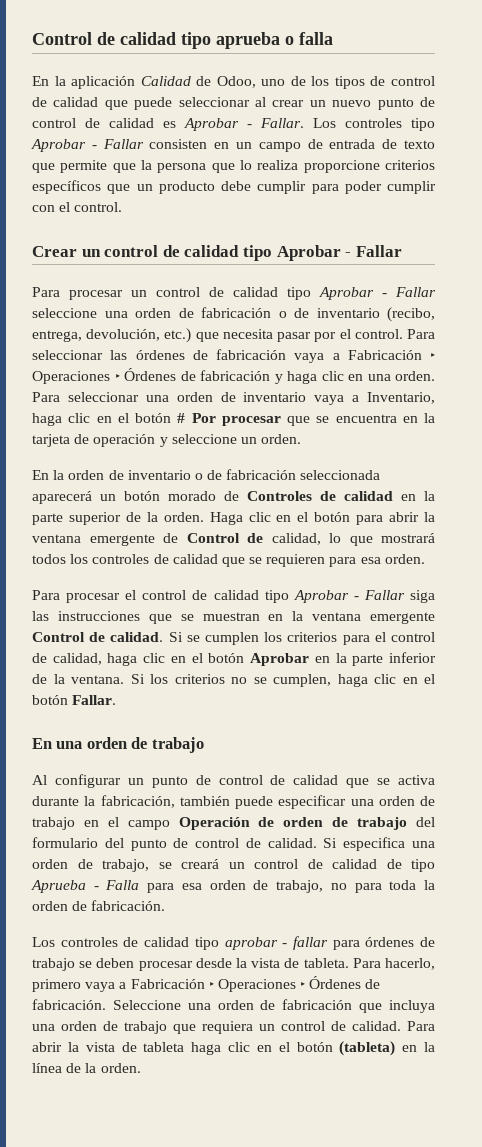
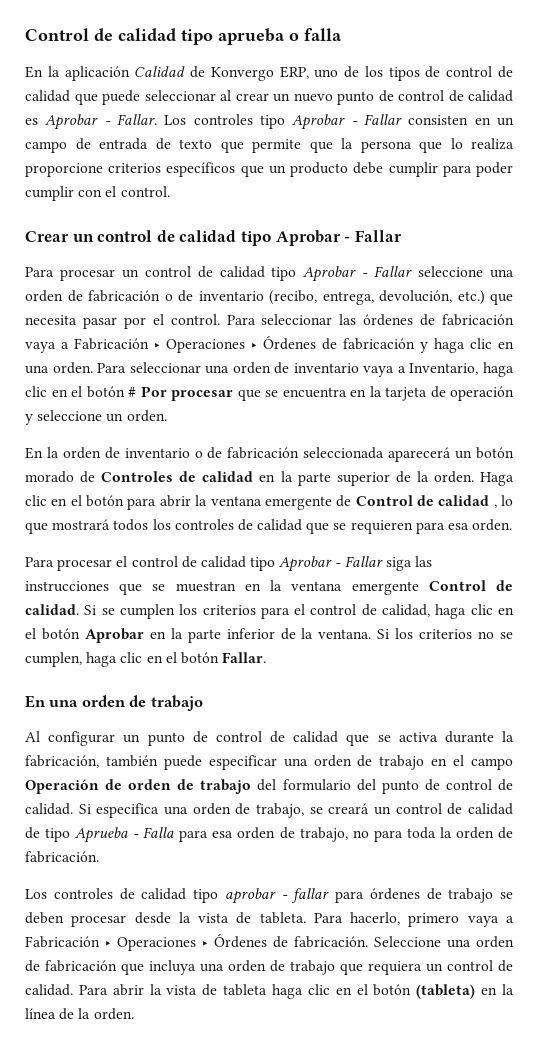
[216,76,256,88] Odoo, -> [210,66,309,81] Konvergo ERP,
[271,533,321,545] calidad, -> [438,495,497,508] calidad ,

